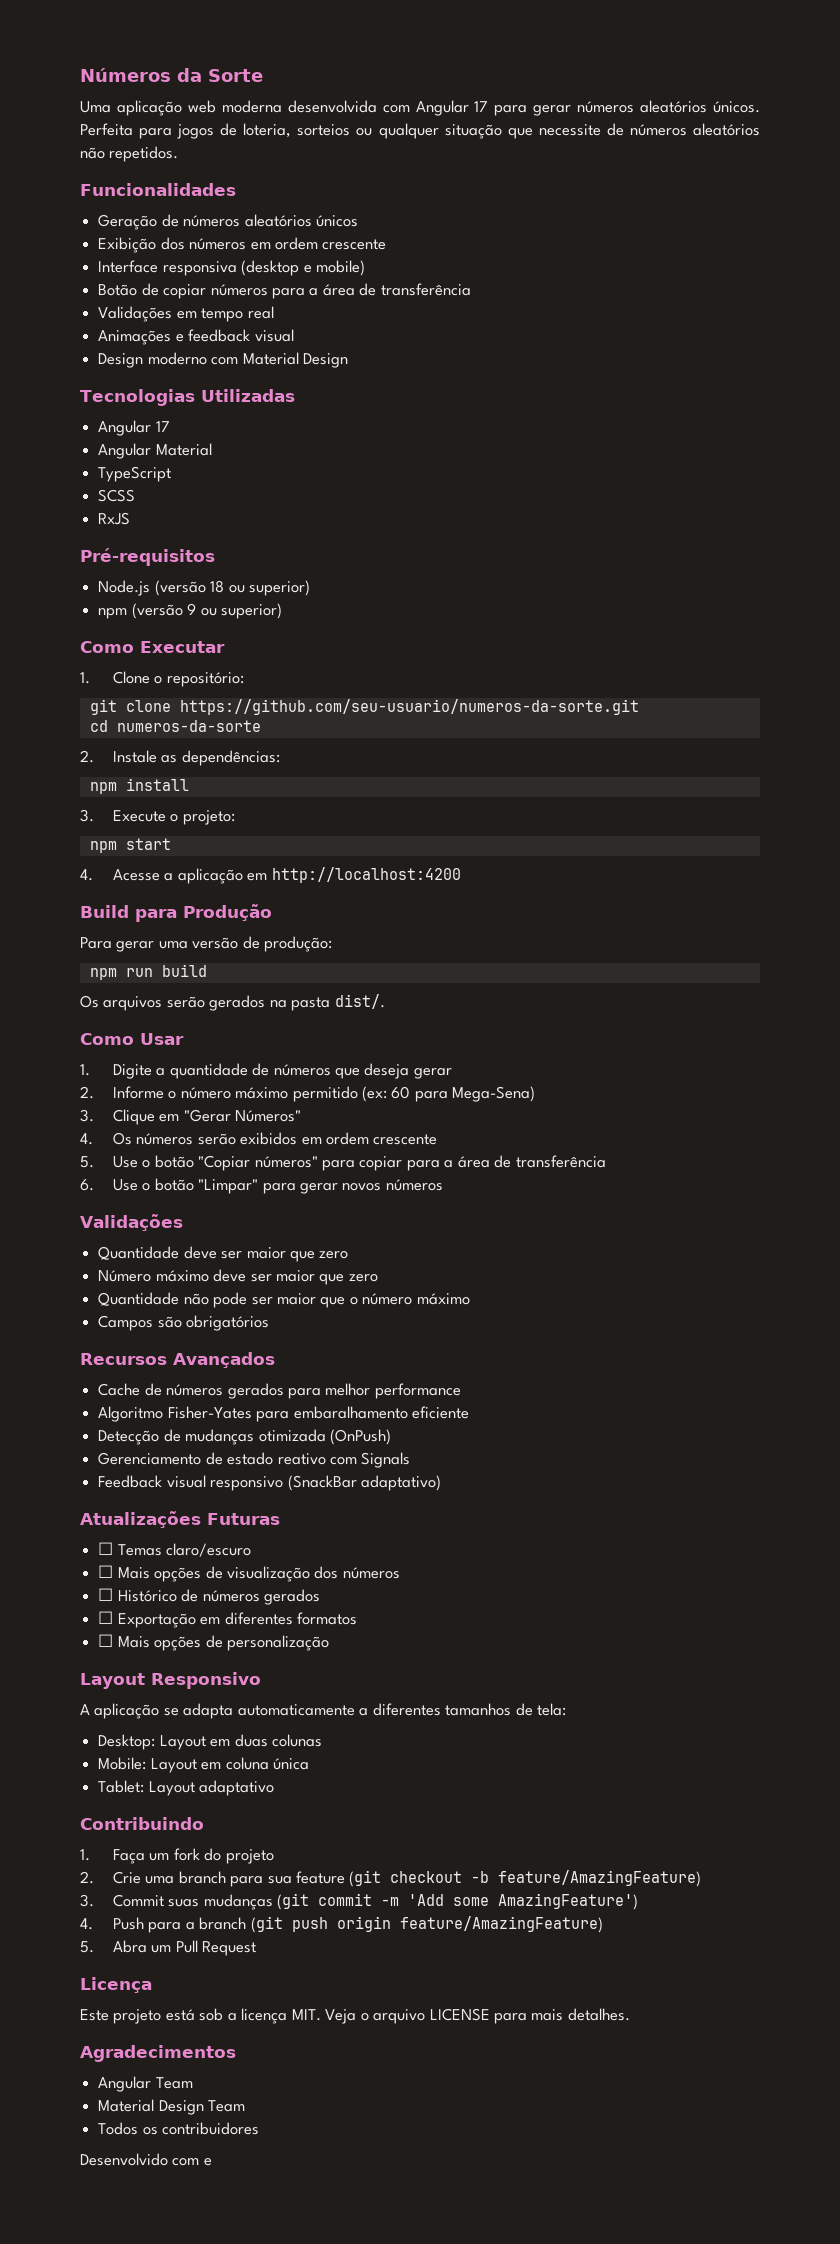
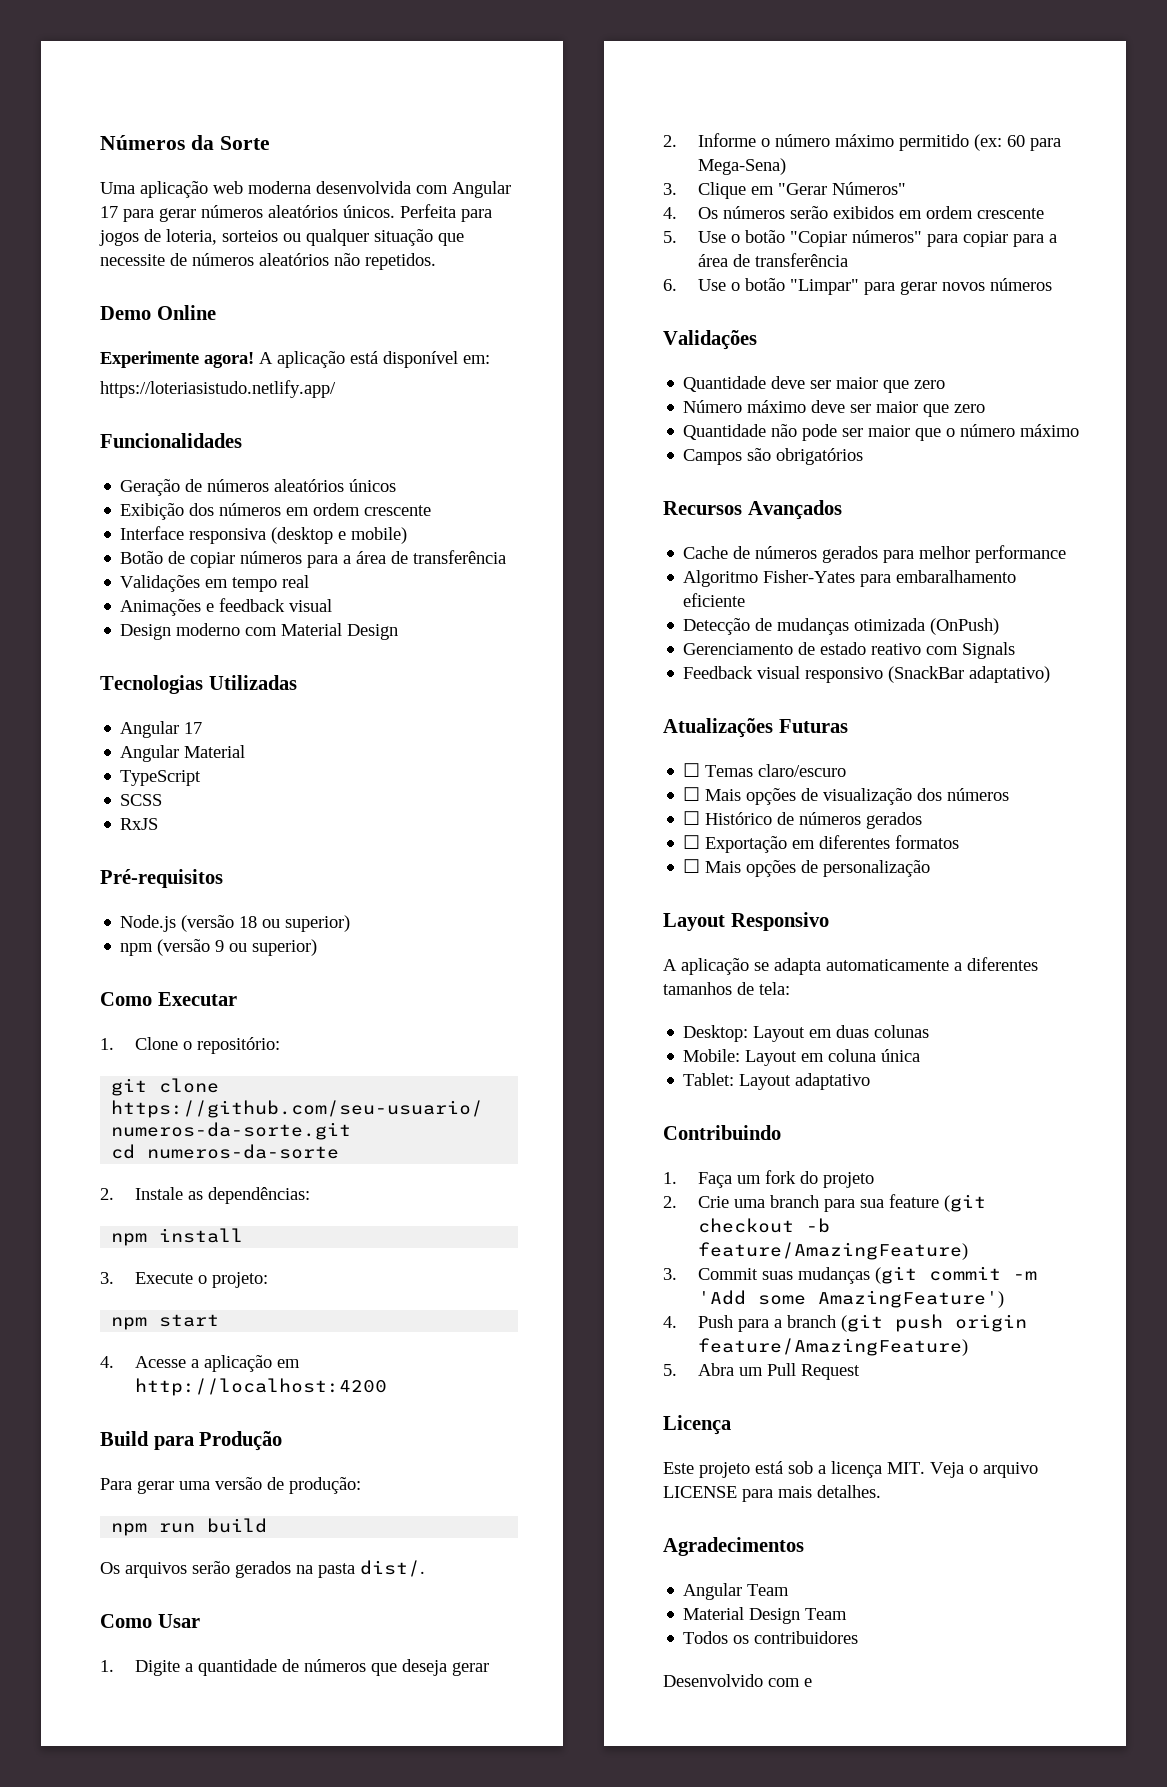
(179, 154) none -> [100,305,216,320] [100,351,490,368] [100,380,336,398] // Demo Online // Experimente agora! A aplicação está disponível em: // https://loteriasistudo.netlify.app/

